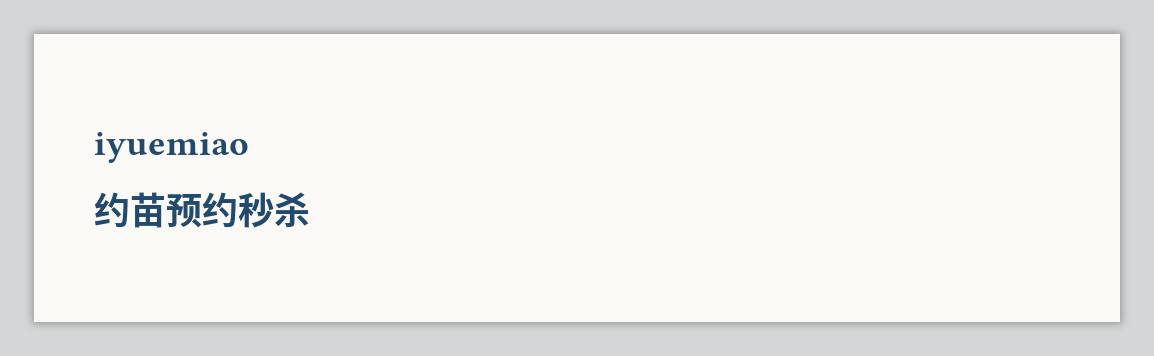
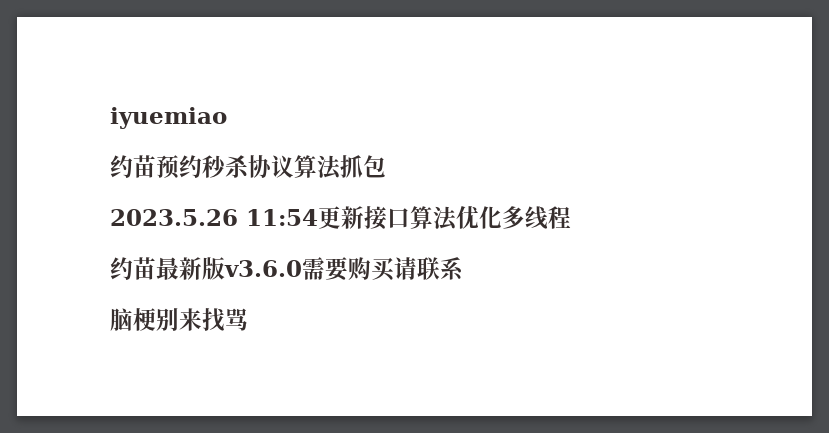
(310, 210) none -> [248,155,386,180] [110,206,571,231] [110,257,463,281] [110,308,248,332] 协议算法抓包 // 2023.5.26 11:54更新接口算法优化多线程 // 约苗最新版v3.6.0需要购买请联系 // 脑梗别来找骂

